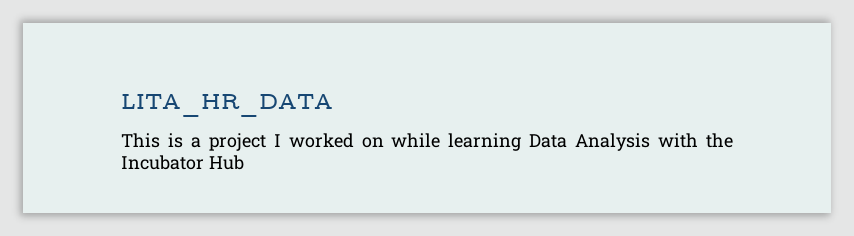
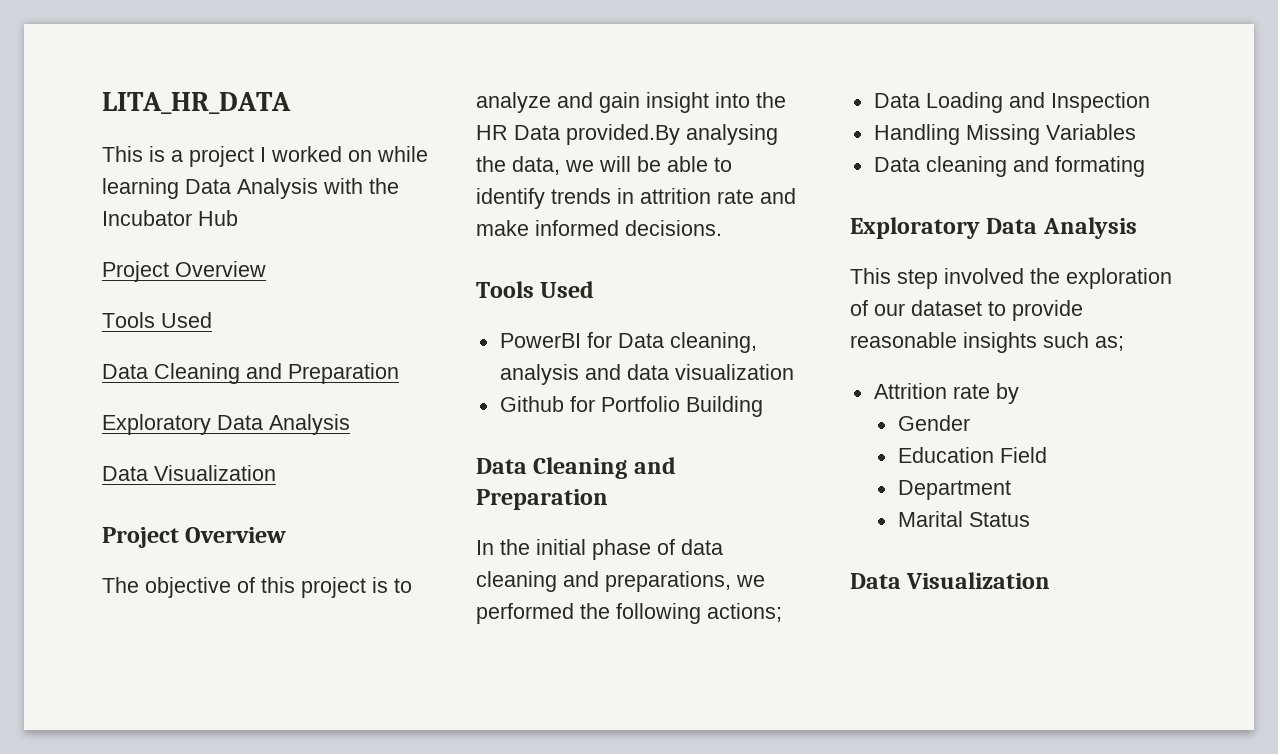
(244, 162) none -> [102,261,266,282] [102,312,212,328] [102,363,399,384] [102,414,350,435] [102,465,276,481] [102,527,287,548] [102,577,412,598] [476,92,786,113] [476,124,778,145] [476,156,732,175] [476,188,796,209] [476,220,722,236] [476,281,595,298] [499,332,757,353] [499,364,794,385] [499,396,763,417] [476,457,676,479] [476,489,608,510] [476,539,723,560] [476,571,765,592] [476,603,782,624] [873,92,1150,113] [873,124,1136,145] [873,156,1145,177] [850,217,1137,239] [850,268,1172,289] [850,300,1083,321] [850,332,1124,353] [873,383,1019,404] [897,415,970,431] [897,447,1047,463] [897,480,1011,500] [897,511,1030,527] [850,572,1051,589] // Project Overview // Tools Used // Data Cleaning and Preparation // Exploratory Data Analysis // Data Visualization // Project Overview // The objective of this project is to analyze and gain insight into the HR Data provided.By analysing the data, we will be able to identify trends in attrition rate and make informed decisions. // Tools Used // PowerBI for Data cleaning, analysis and data visualization // Github for Portfolio Building // Data Cleaning and Preparation // In the initial phase of data cleaning and preparations, we performed the following actions; // Data Loading and Inspection // Handling Missing Variables // Data cleaning and formating // Exploratory Data Analysis // This step involved the exploration of our dataset to provide reasonable insights such as; // Attrition rate by // Gender // Education Field // Department // Marital Status // Data Visualization

